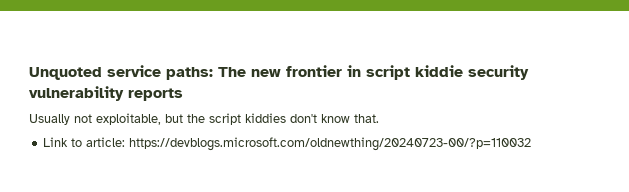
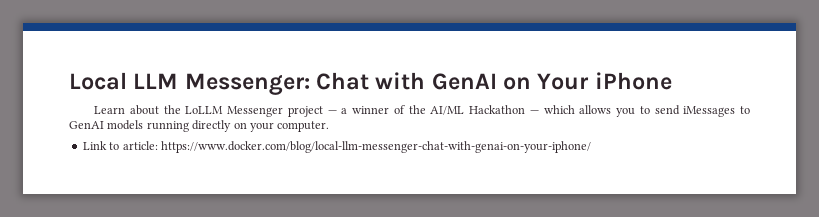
[29,65,529,80] [29,86,183,101] [29,113,379,125] Unquoted service paths: The new frontier in script kiddie security vulnerability reports // Usually not exploitable, but the script kiddies don't know that. -> [69,72,672,95] [94,105,751,117] [69,120,330,132] Local LLM Messenger: Chat with GenAI on Your iPhone // Learn about the LoLLM Messenger project — a winner of the AI/ML Hackathon — which allows you to send iMessages to GenAI models running directly on your computer.
[129,137,532,151] https://devblogs.microsoft.com/oldnewthing/20240723-00/?p=110032 -> [160,141,591,153] https://www.docker.com/blog/local-llm-messenger-chat-with-genai-on-your-iphone/

